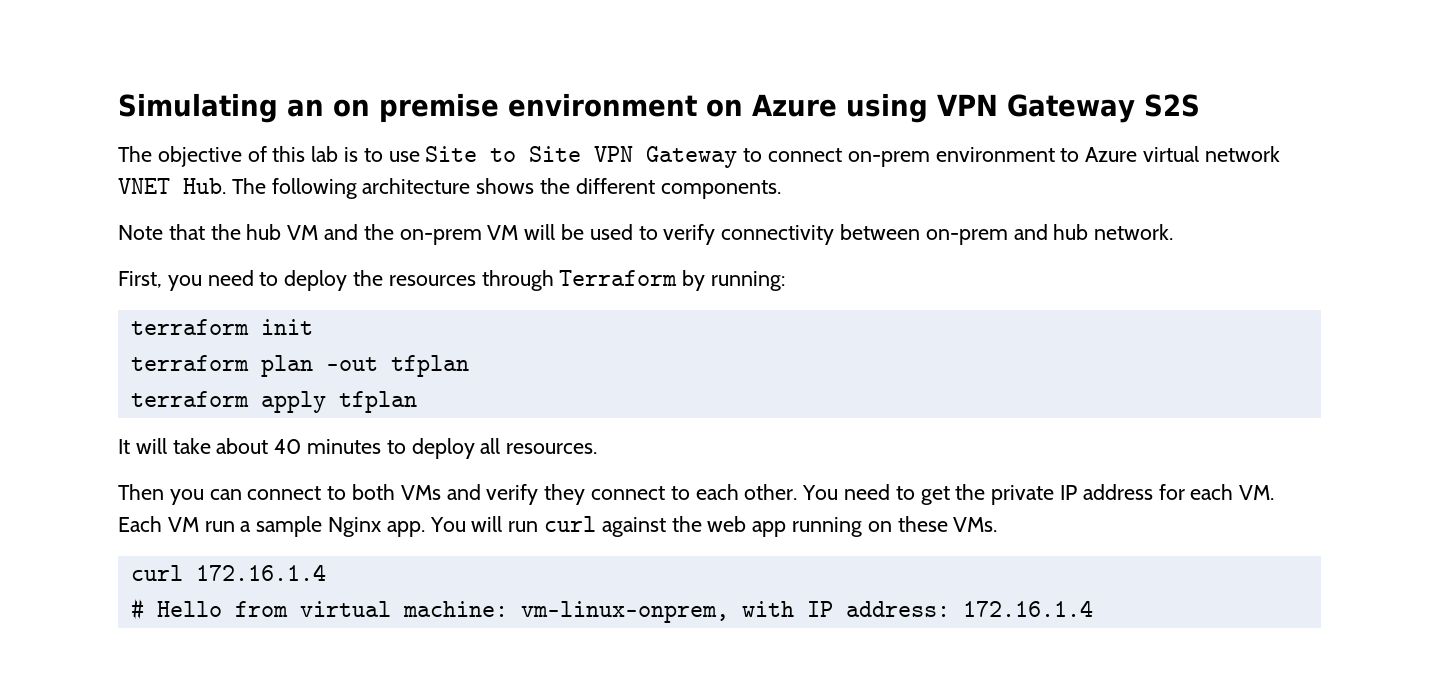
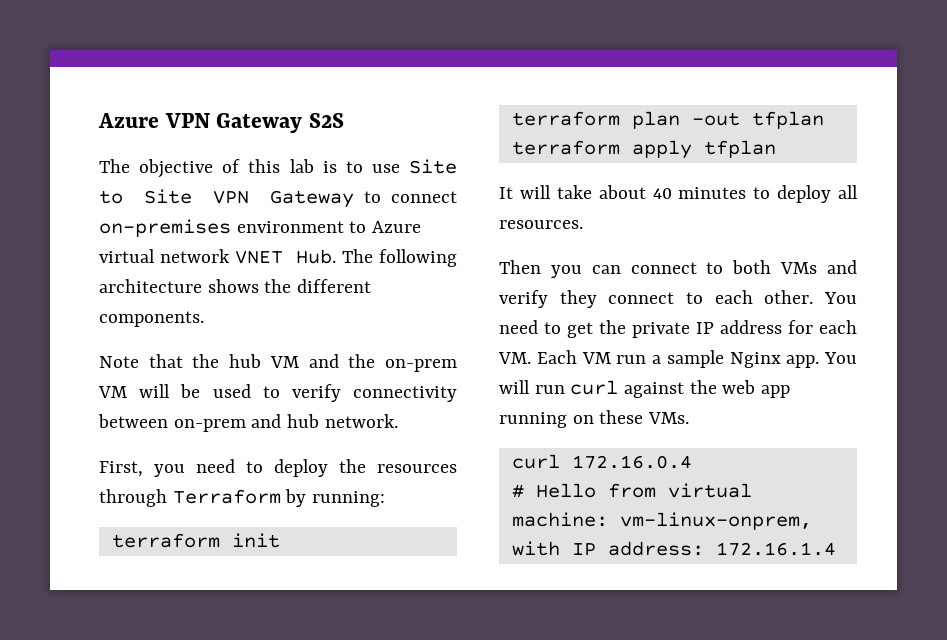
[118,93,928,123] Simulating an on premise environment on Azure using -> [98,113,159,128] Azure
[847,151,930,167] on-prem -> [99,219,231,237] on-premises
[195,564,326,581] 172.16.1.4 -> [571,455,692,469] 172.16.0.4

